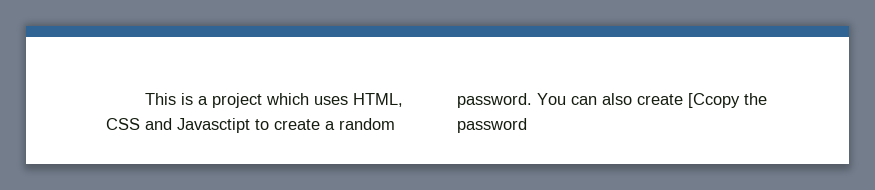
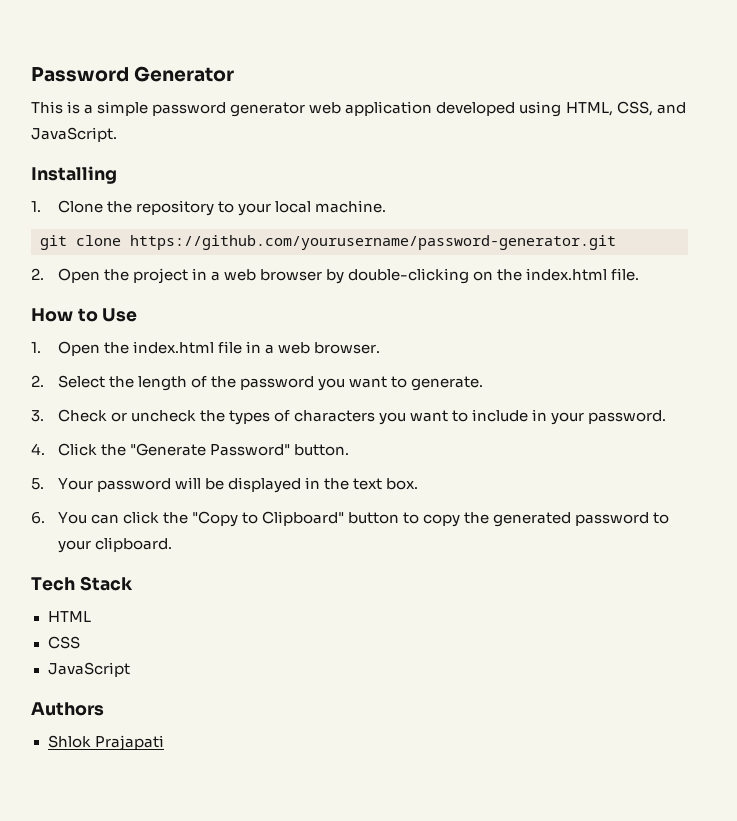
(144, 99) none -> [31,66,235,82] Password Generator //
[211,93,403,108] [106,118,395,133] [457,93,767,108] [457,118,527,133] project which uses HTML, CSS and Javasctipt to create a random password. You can also create [Ccopy the password -> [97,101,686,117] [31,127,117,142] [31,166,117,184] [31,200,386,216] [40,235,616,250] [31,268,640,284] [31,308,138,322] [31,341,380,356] [31,375,484,391] [31,409,667,425] [31,443,349,456] [31,477,419,493] [31,511,670,527] [57,537,172,553] [31,576,133,591] [47,611,91,622] [47,636,80,649] [47,662,130,677] [31,702,104,716] [47,735,164,751] simple password generator web application developed using HTML, CSS, and JavaScript. // Installing // 1. Clone the repository to your local machine. // git clone https://github.com/yourusername/password-generator.git // 2. Open the project in a web browser by double-clicking on the index.html file. // How to Use // 1. Open the index.html file in a web browser. // 2. Select the length of the password you want to generate. // 3. Check or uncheck the types of characters you want to include in your password. // 4. Click the "Generate Password" button. // 5. Your password will be displayed in the text box. // 6. You can click the "Copy to Clipboard" button to copy the generated password to your clipboard. // Tech Stack // HTML // CSS // JavaScript // Authors // Shlok Prajapati

